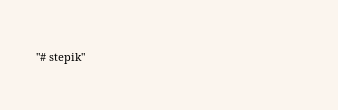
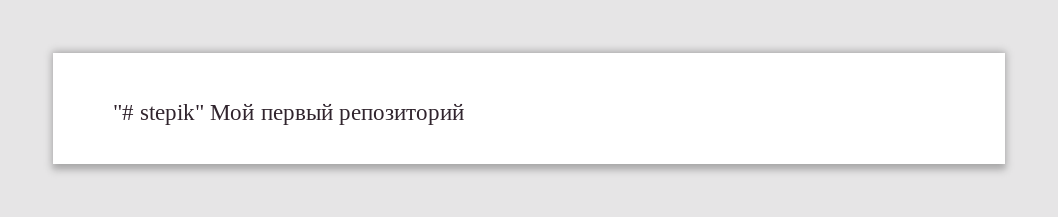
(85, 58) none -> [210,103,464,125] Мой первый репозиторий

